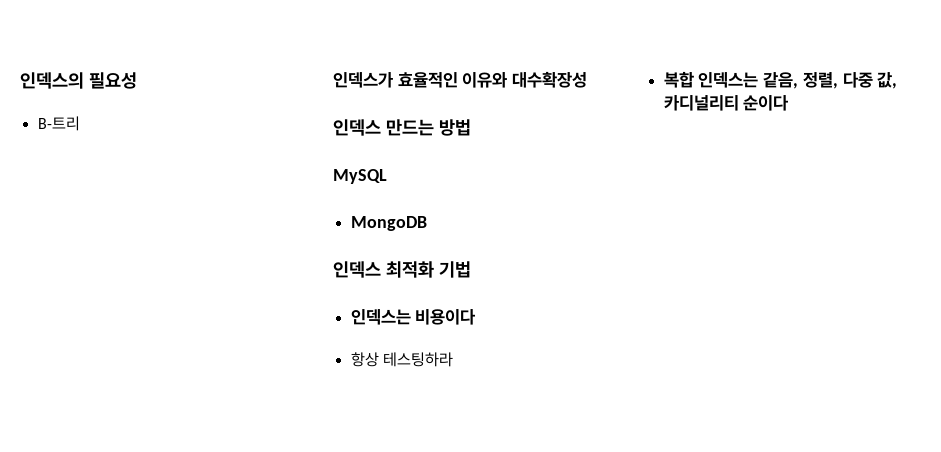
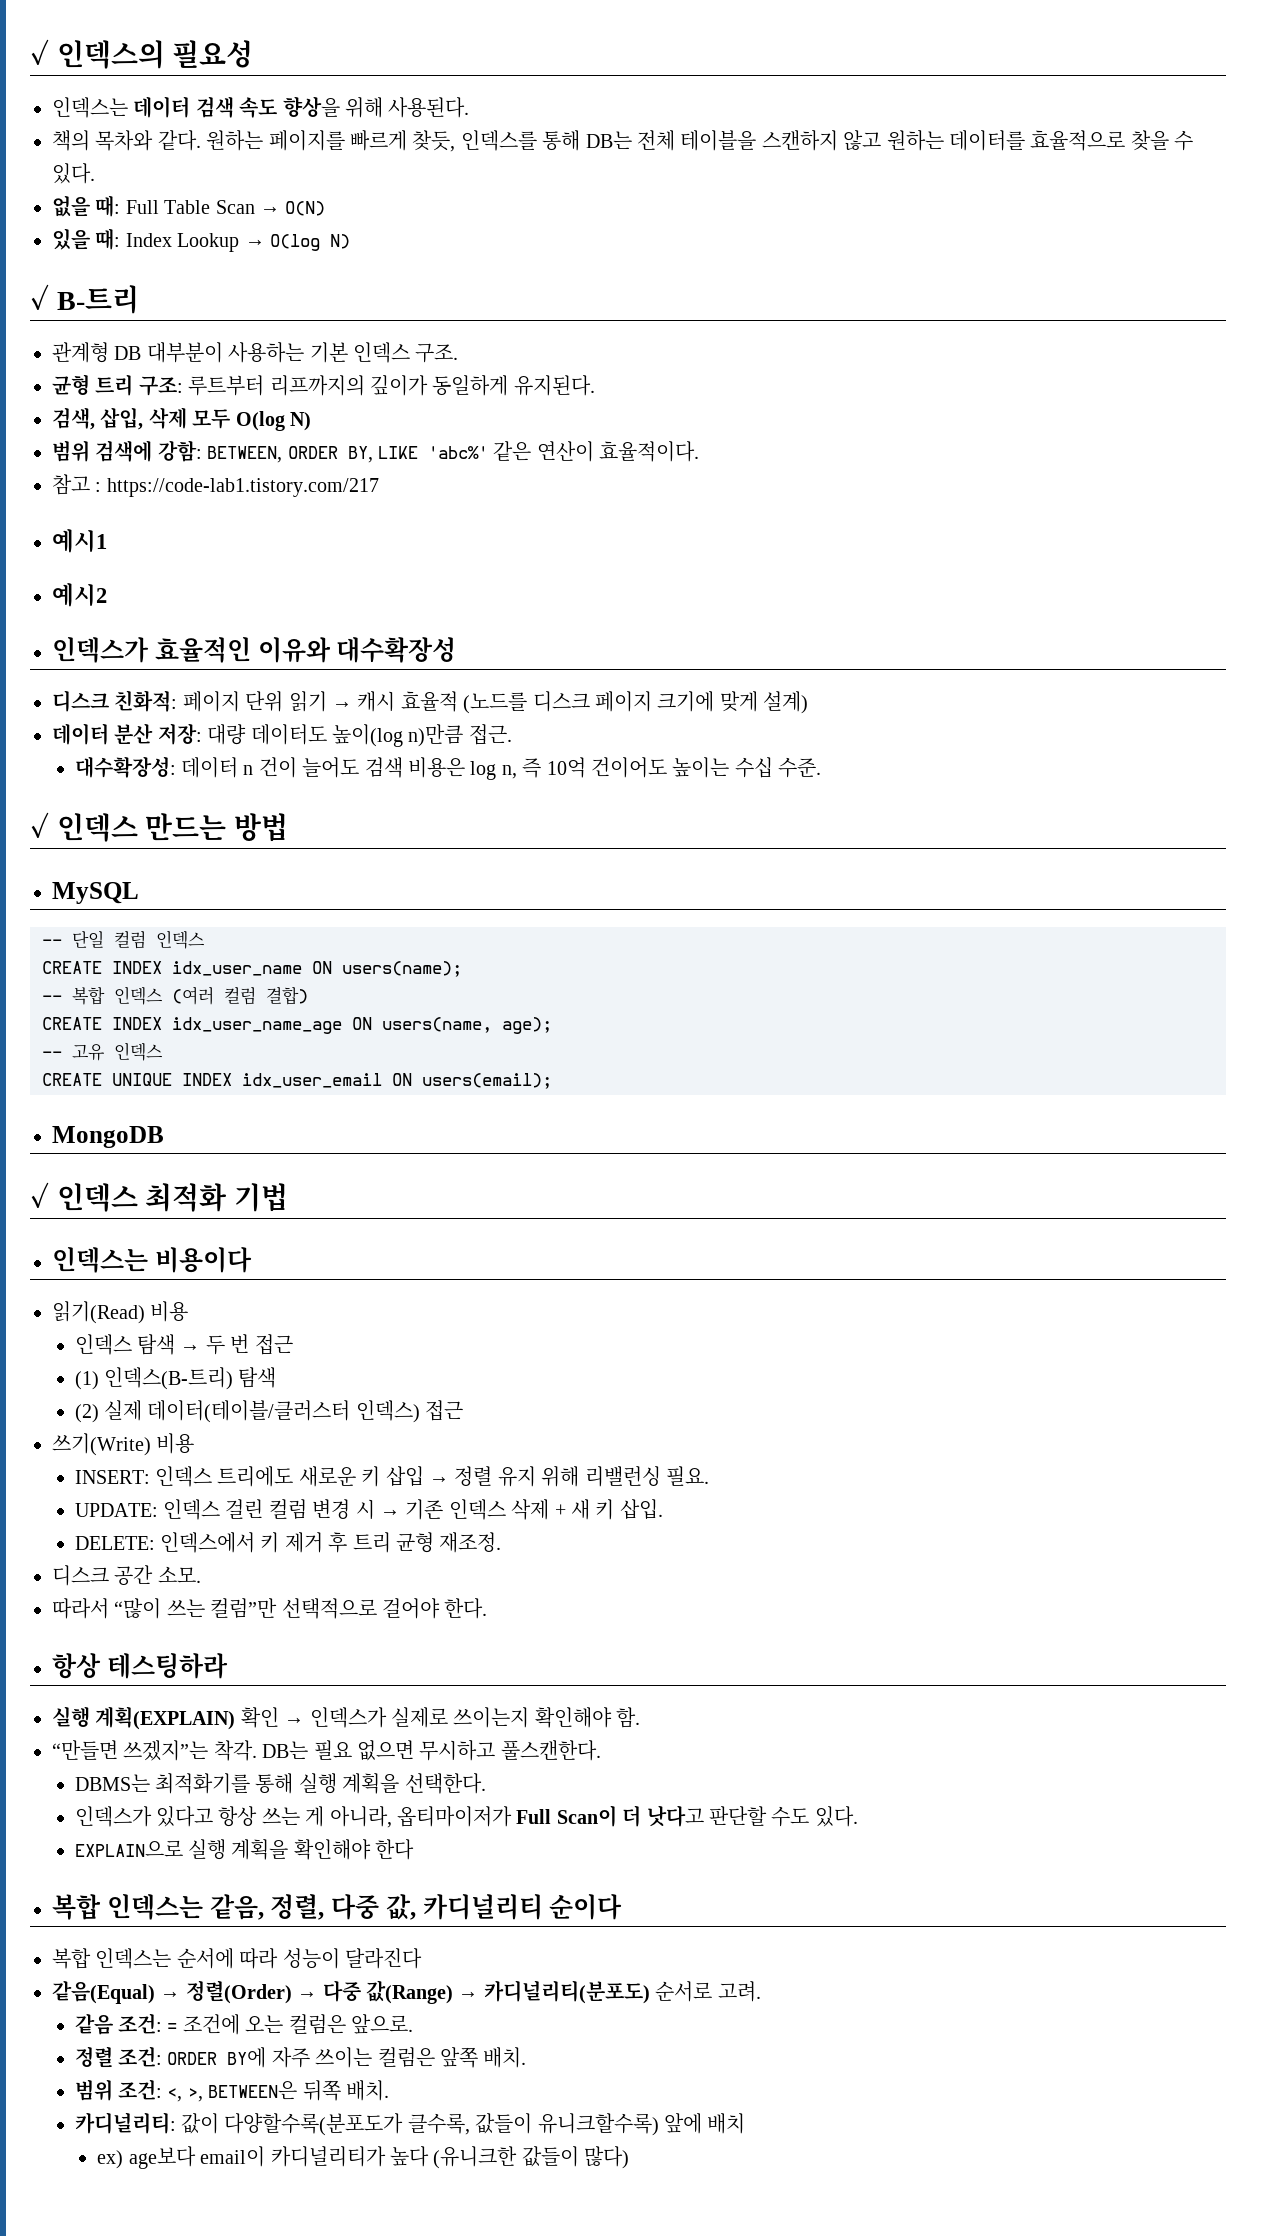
(20, 80) none -> [30,39,49,65] ✓
[37,116,80,131] [333,71,588,88] [333,119,471,136] [333,169,387,184] B-트리 // 인덱스가 효율적인 이유와 대수확장성 // 인덱스 만드는 방법 // MySQL -> [52,96,470,118] [52,130,1194,152] [52,163,95,184] [52,195,326,217] [52,228,350,252] [30,284,139,314] [52,342,459,363] [52,374,595,396] [52,407,311,431] [52,440,700,463] [52,474,379,497] [52,529,107,553] [52,583,107,607] [52,637,457,663] [52,690,809,714] [52,723,512,747] [74,756,822,780] [30,812,288,842] [52,882,139,904] [42,930,205,949] [42,961,462,977] [42,986,308,1005] [42,1017,552,1034] [42,1042,163,1061] [42,1073,552,1089] 인덱스는 데이터 검색 속도 향상을 위해 사용된다. // 책의 목차와 같다. 원하는 페이지를 빠르게 찾듯, 인덱스를 통해 DB는 전체 테이블을 스캔하지 않고 원하는 데이터를 효율적으로 찾을 수 있다. // 없을 때: Full Table Scan → O(N) // 있을 때: Index Lookup → O(log N) // ✓ B-트리 // 관계형 DB 대부분이 사용하는 기본 인덱스 구조. // 균형 트리 구조: 루트부터 리프까지의 깊이가 동일하게 유지된다. // 검색, 삽입, 삭제 모두 O(log N) // 범위 검색에 강함: BETWEEN, ORDER BY, LIKE 'abc%' 같은 연산이 효율적이다. // 참고 : https://code-lab1.tistory.com/217 // 예시1 // 예시2 // 인덱스가 효율적인 이유와 대수확장성 // 디스크 친화적: 페이지 단위 읽기 → 캐시 효율적 (노드를 디스크 페이지 크기에 맞게 설계) // 데이터 분산 저장: 대량 데이터도 높이(log n)만큼 접근. // 대수확장성: 데이터 n 건이 늘어도 검색 비용은 log n, 즉 10억 건이어도 높이는 수십 수준. // ✓ 인덱스 만드는 방법 // MySQL // -- 단일 컬럼 인덱스 // CREATE INDEX idx_user_name ON users(name); // -- 복합 인덱스 (여러 컬럼 결합) // CREATE INDEX idx_user_name_age ON users(name, age); // -- 고유 인덱스 // CREATE UNIQUE INDEX idx_user_email ON users(email);
(427, 223) none -> [30,1182,49,1208] ✓
[350,352,453,367] 항상 테스팅하라 -> [52,1301,189,1324] [74,1334,293,1355] [74,1367,277,1390] [74,1400,464,1423] [52,1433,195,1456] [74,1466,710,1487] [74,1499,663,1520] [74,1532,502,1553] [52,1565,201,1586] [52,1598,488,1619] [52,1653,228,1679] [52,1706,641,1730] [52,1740,601,1761] [74,1773,486,1794] [74,1805,858,1828] [74,1839,415,1860] 읽기(Read) 비용 // 인덱스 탐색 → 두 번 접근 // (1) 인덱스(B-트리) 탐색 // (2) 실제 데이터(테이블/클러스터 인덱스) 접근 // 쓰기(Write) 비용 // INSERT: 인덱스 트리에도 새로운 키 삽입 → 정렬 유지 위해 리밸런싱 필요. // UPDATE: 인덱스 걸린 컬럼 변경 시 → 기존 인덱스 삭제 + 새 키 삽입. // DELETE: 인덱스에서 키 제거 후 트리 균형 재조정. // 디스크 공간 소모. // 따라서 “많이 쓰는 컬럼”만 선택적으로 걸어야 한다. // 항상 테스팅하라 // 실행 계획(EXPLAIN) 확인 → 인덱스가 실제로 쓰이는지 확인해야 함. // “만들면 쓰겠지”는 착각. DB는 필요 없으면 무시하고 풀스캔한다. // DBMS는 최적화기를 통해 실행 계획을 선택한다. // 인덱스가 있다고 항상 쓰는 게 아니라, 옵티마이저가 Full Scan이 더 낫다고 판단할 수도 있다. // EXPLAIN으로 실행 계획을 확인해야 한다
(790, 103) none -> [52,1948,422,1969] [52,1980,761,2004] [74,2013,414,2035] [74,2046,527,2068] [74,2079,390,2102] [74,2112,746,2136] [97,2146,630,2169] // 복합 인덱스는 순서에 따라 성능이 달라진다 // 같음(Equal) → 정렬(Order) → 다중 값(Range) → 카디널리티(분포도) 순서로 고려. // 같음 조건: = 조건에 오는 컬럼은 앞으로. // 정렬 조건: ORDER BY에 자주 쓰이는 컬럼은 앞쪽 배치. // 범위 조건: <, >, BETWEEN은 뒤쪽 배치. // 카디널리티: 값이 다양할수록(분포도가 클수록, 값들이 유니크할수록) 앞에 배치 // ex) age보다 email이 카디널리티가 높다 (유니크한 값들이 많다)

